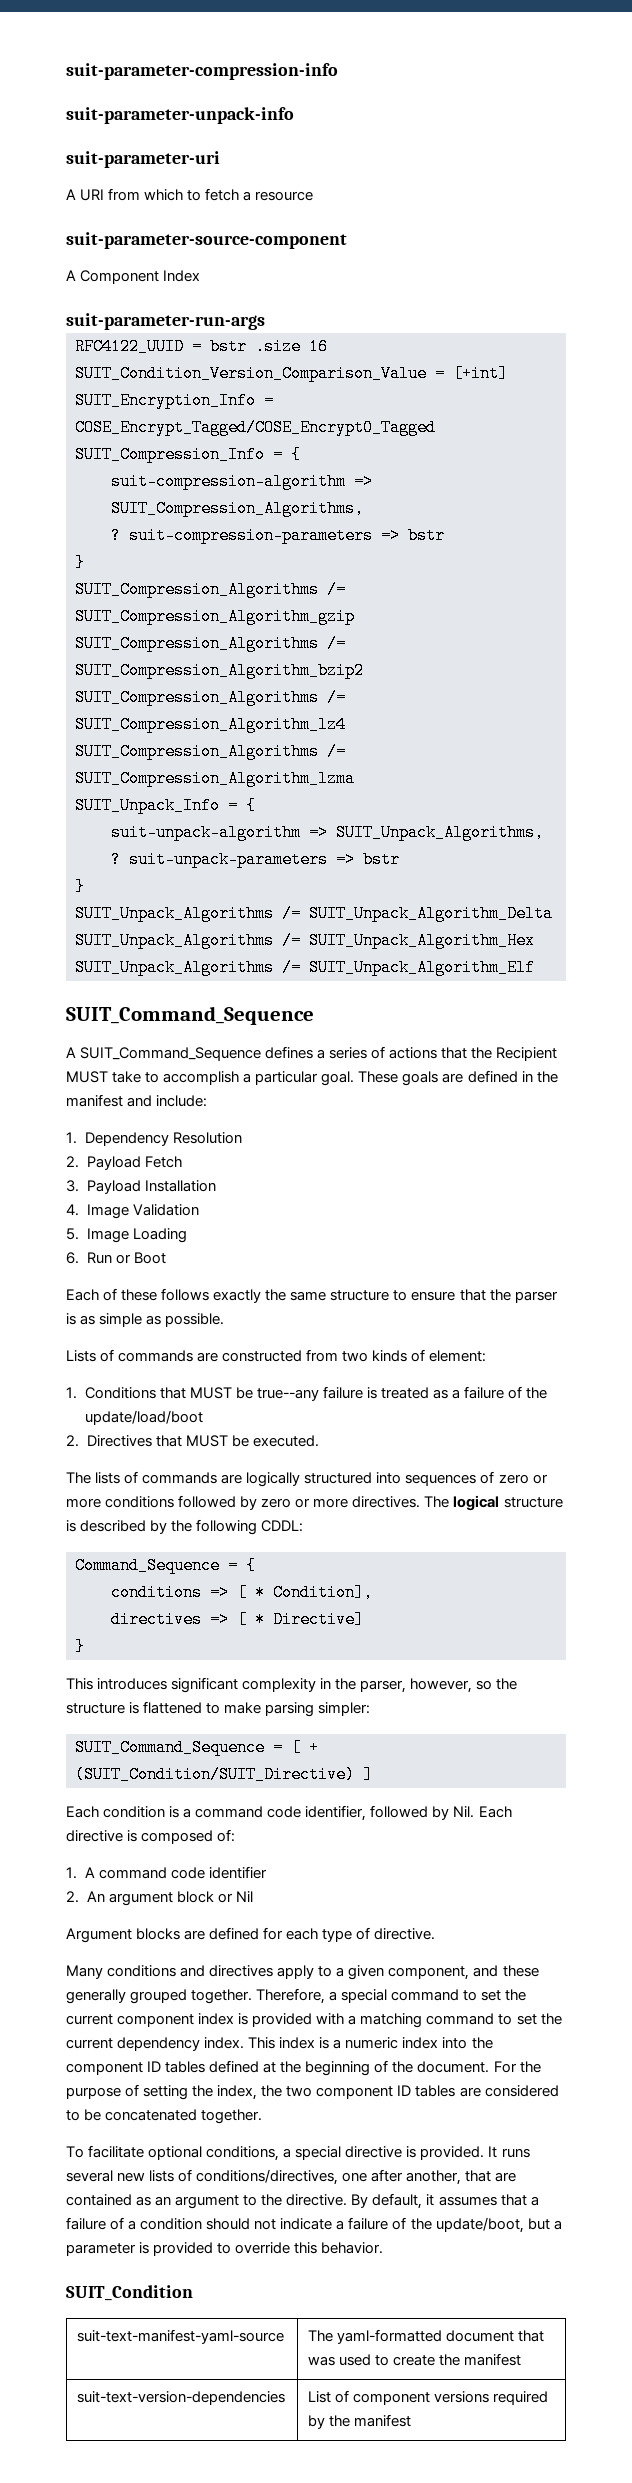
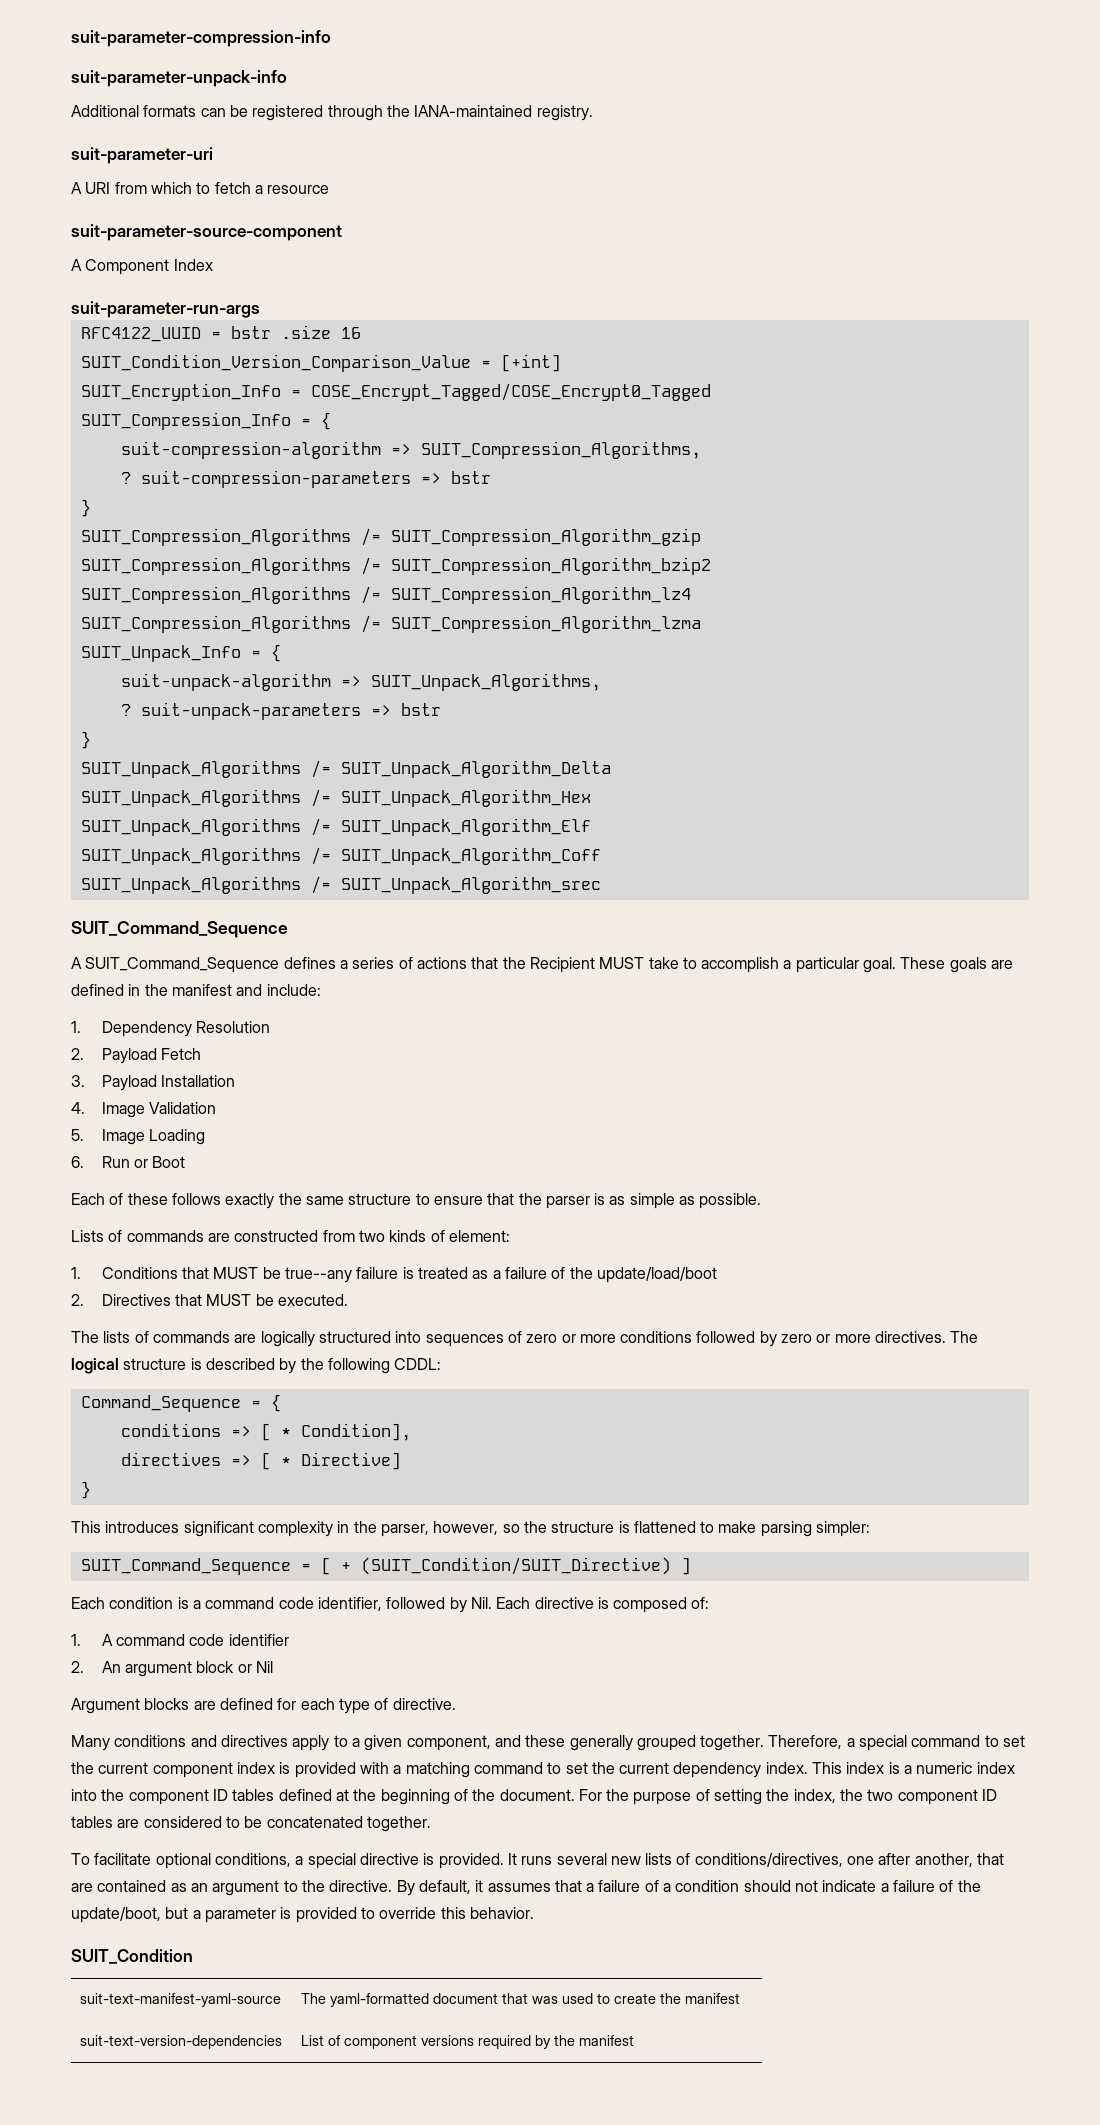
(294, 115) none -> [71,105,593,121] // Additional formats can be registered through the IANA-maintained registry.
(535, 967) none -> [80,847,601,865] [80,876,601,894] // SUIT_Unpack_Algorithms /= SUIT_Unpack_Algorithm_Coff // SUIT_Unpack_Algorithms /= SUIT_Unpack_Algorithm_srec

